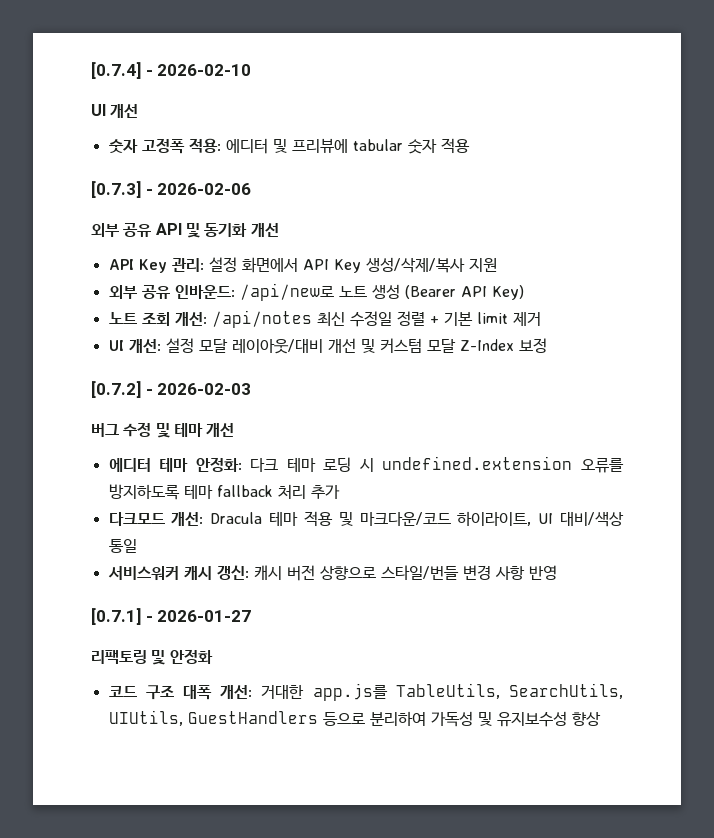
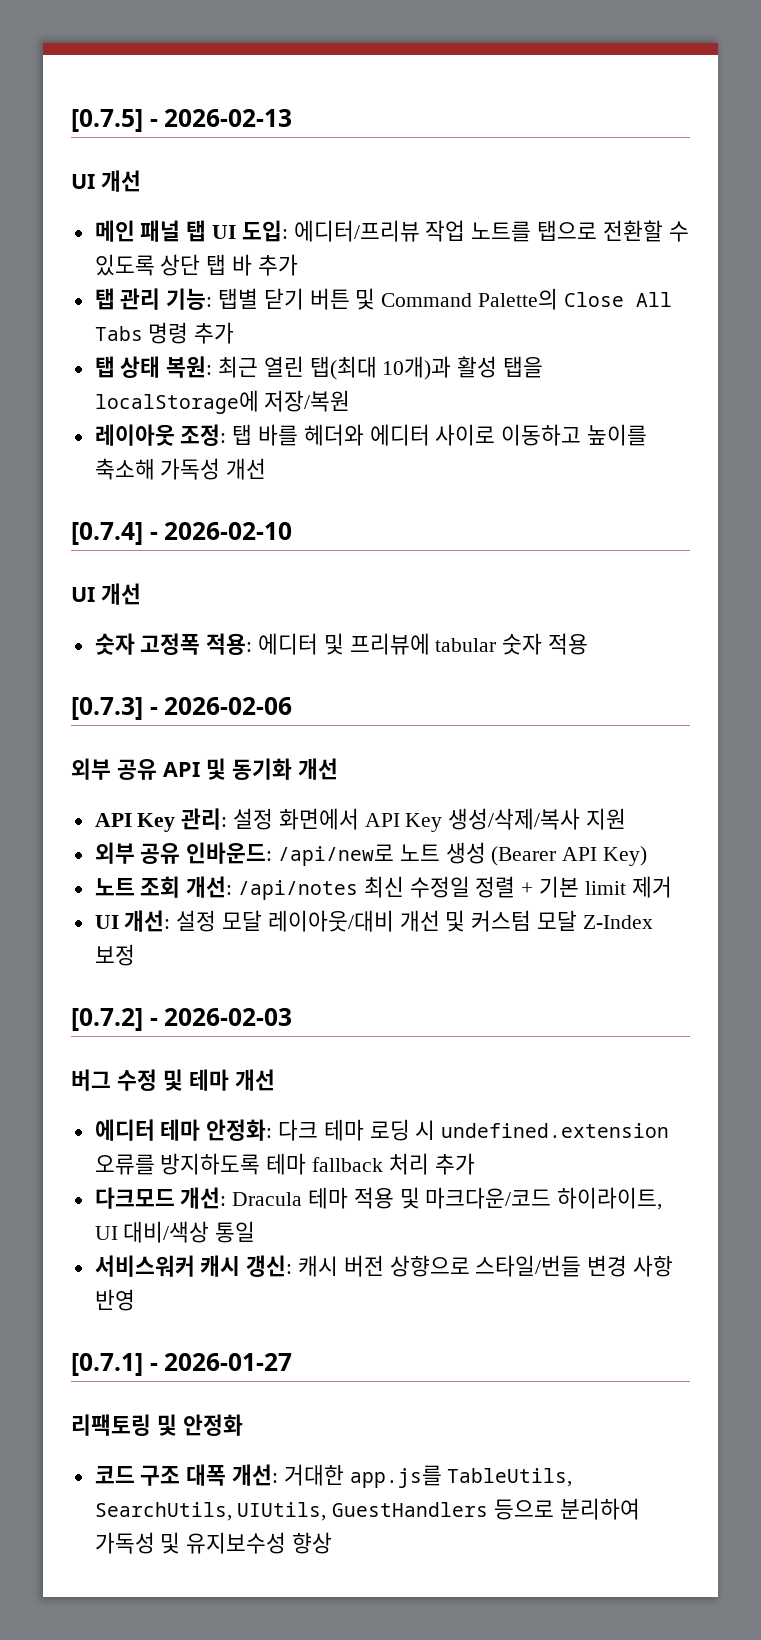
(91, 70) none -> [71,109,293,133] [71,170,141,192] [94,220,689,242] [94,254,298,276] [94,288,672,310] [94,322,235,344] [94,356,544,380] [94,390,351,414] [94,424,648,446] [94,458,267,480] [0.7.5] - 2026-02-13 // UI 개선 // 메인 패널 탭 UI 도입: 에디터/프리뷰 작업 노트를 탭으로 전환할 수 있도록 상단 탭 바 추가 // 탭 관리 기능: 탭별 닫기 버튼 및 Command Palette의 Close All Tabs 명령 추가 // 탭 상태 복원: 최근 열린 탭(최대 10개)과 활성 탭을 localStorage에 저장/복원 // 레이아웃 조정: 탭 바를 헤더와 에디터 사이로 이동하고 높이를 축소해 가독성 개선 //

